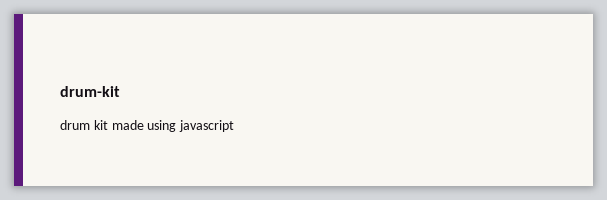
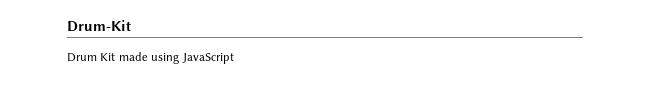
[60,86,120,97] [60,120,108,130] drum-kit // drum kit -> [67,20,131,32] [67,53,116,62] Drum-Kit // Drum Kit
[179,120,235,132] javascript -> [181,53,234,64] JavaScript

